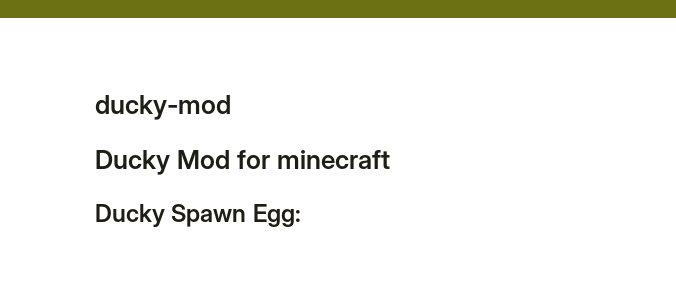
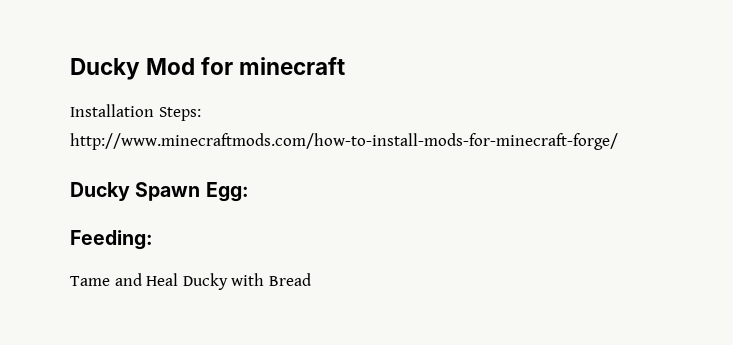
[95,95,231,120] ducky-mod // -> (70, 69) none
(391, 159) none -> [70,104,201,121] [70,133,618,150] // Installation Steps: http://www.minecraftmods.com/how-to-install-mods-for-minecraft-forge/
(301, 215) none -> [70,230,153,250] [70,273,311,290] // Feeding: // Tame and Heal Ducky with Bread

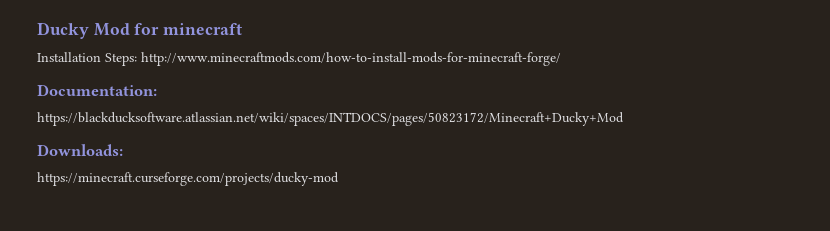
[70,182,249,202] [70,230,153,250] [70,273,311,290] Ducky Spawn Egg: // Feeding: // Tame and Heal Ducky with Bread -> [37,84,157,96] [37,112,624,126] [37,144,123,156] [37,172,339,186] Documentation: // https://blackducksoftware.atlassian.net/wiki/spaces/INTDOCS/pages/50823172/Minecraft+Ducky+Mod // Downloads: // https://minecraft.curseforge.com/projects/ducky-mod

